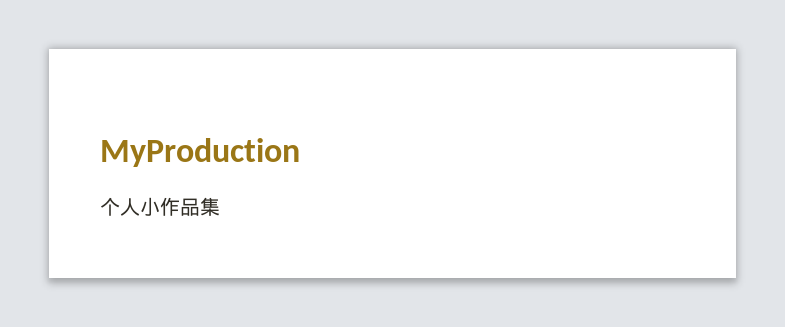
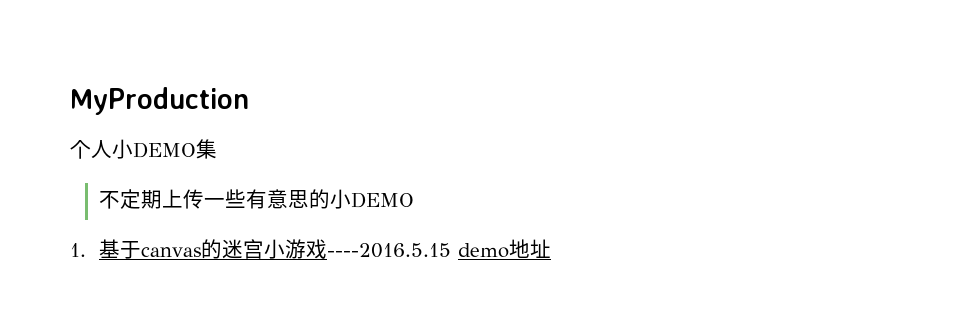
[160,197,200,216] 作品 -> [133,142,196,158] DEMO
(220, 206) none -> [98,189,414,209] [70,239,551,259] // 不定期上传一些有意思的小DEMO // 1.基于canvas的迷宫小游戏----2016.5.15 demo地址

